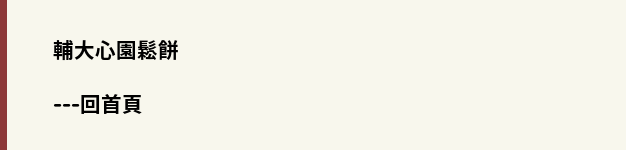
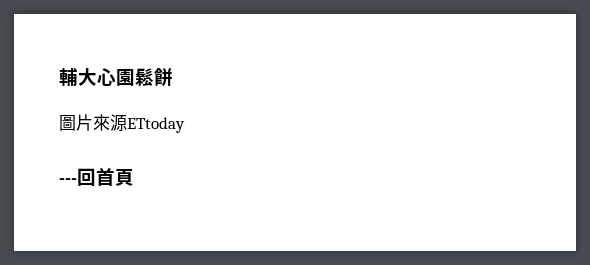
(179, 50) none -> [59,114,185,133] // 圖片來源ETtoday

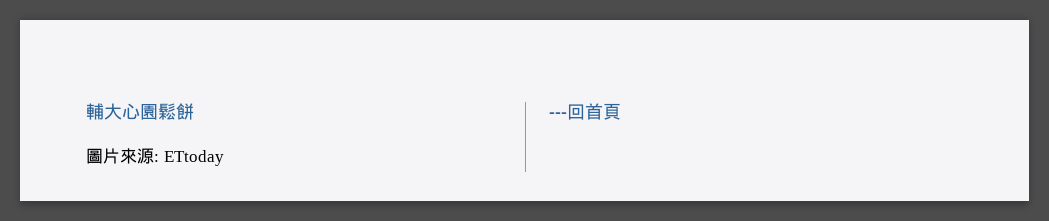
(127, 123) none -> [154,154,159,162] :

